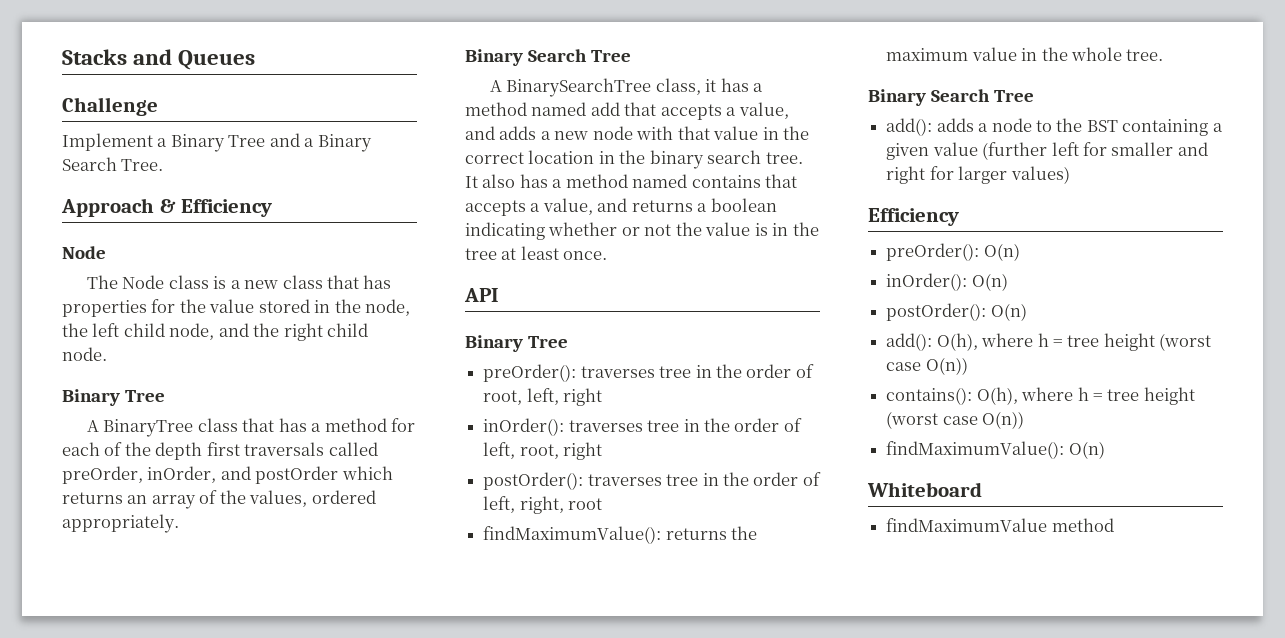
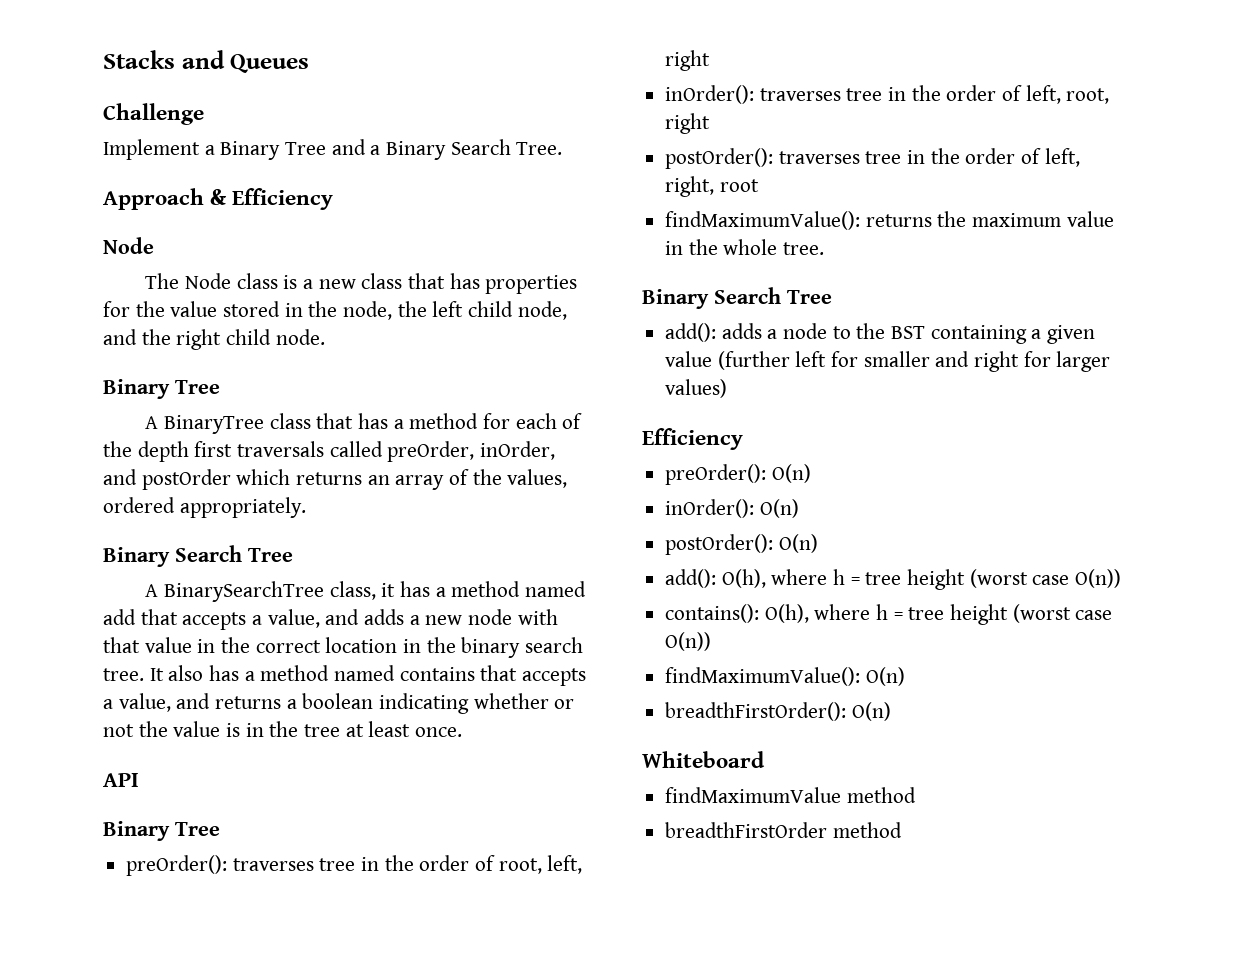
(1105, 450) none -> [665,702,891,721] // breadthFirstOrder(): O(n)
(1114, 525) none -> [665,822,902,838] // breadthFirstOrder method

